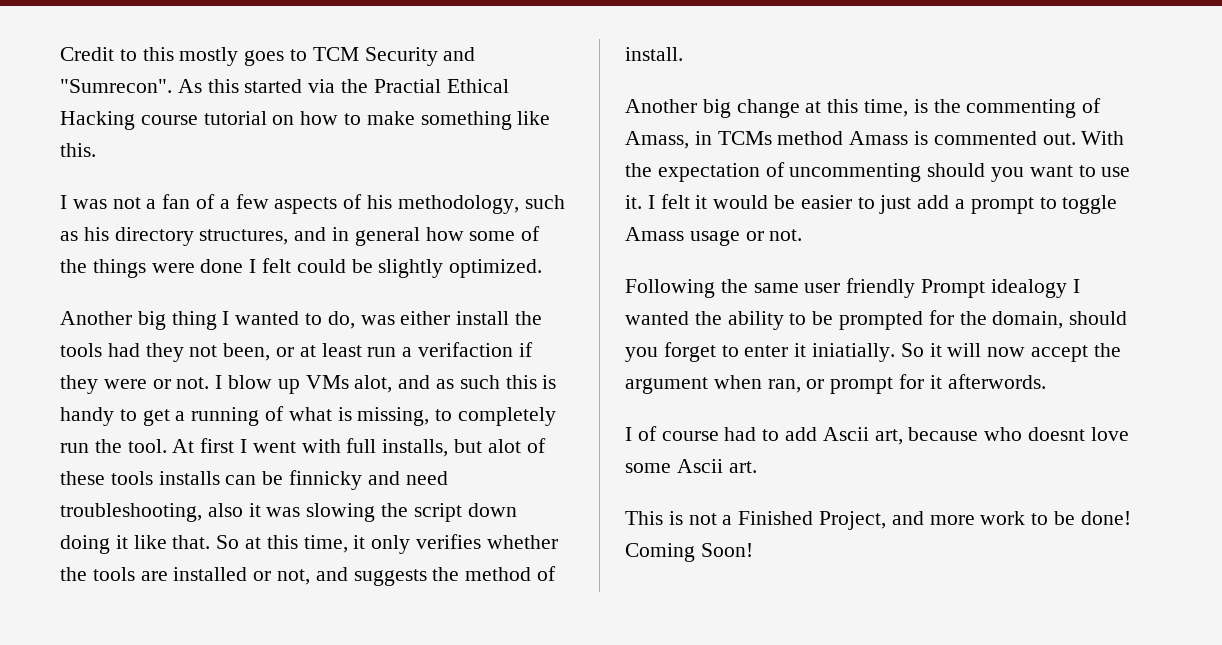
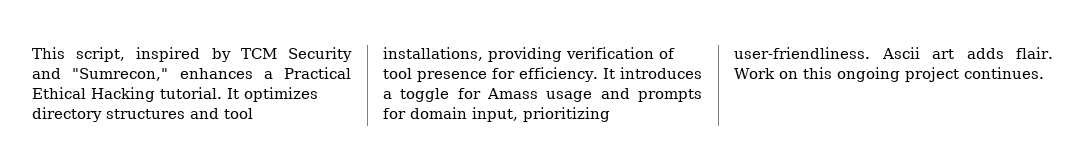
[60,47,476,66] [60,79,509,93] [60,111,551,130] [60,143,96,157] [60,194,565,214] [60,226,541,246] [60,258,543,278] [60,311,543,330] [60,342,533,362] [60,375,557,394] [60,406,557,426] [60,438,546,457] [60,470,448,490] [60,503,517,522] [60,534,558,554] [60,566,557,586] [625,47,683,61] [625,98,1102,118] [625,131,1125,149] [625,162,1131,182] [625,194,1118,214] [625,227,803,246] [625,278,1080,298] [625,310,1128,330] [625,342,1121,362] [625,374,1046,394] [625,426,1129,445] [625,459,757,473] [625,511,1131,530] [625,543,753,562] Credit to this mostly goes to TCM Security and "Sumrecon". As this started via the Practial Ethical Hacking course tutorial on how to make something like this. // I was not a fan of a few aspects of his methodology, such as his directory structures, and in general how some of the things were done I felt could be slightly optimized. // Another big thing I wanted to do, was either install the tools had they not been, or at least run a verifaction if they were or not. I blow up VMs alot, and as such this is handy to get a running of what is missing, to completely run the tool. At first I went with full installs, but alot of these tools installs can be finnicky and need troubleshooting, also it was slowing the script down doing it like that. So at this time, it only verifies whether the tools are installed or not, and suggests the method of install. // Another big change at this time, is the commenting of Amass, in TCMs method Amass is commented out. With the expectation of uncommenting should you want to use it. I felt it would be easier to just add a prompt to toggle Amass usage or not. // Following the same user friendly Prompt idealogy I wanted the ability to be prompted for the domain, should you forget to enter it iniatially. So it will now accept the argument when ran, or prompt for it afterwords. // I of course had to add Ascii art, because who doesnt love some Ascii art. // This is not a Finished Project, and more work to be done! Coming Soon! -> [32,47,352,62] [32,67,351,81] [32,87,318,102] [32,107,253,122] [383,47,675,62] [383,67,702,82] [383,88,702,102] [383,107,610,122] [734,47,1054,59] [734,67,1044,82] This script, inspired by TCM Security and "Sumrecon," enhances a Practical Ethical Hacking tutorial. It optimizes directory structures and tool installations, providing verification of tool presence for efficiency. It introduces a toggle for Amass usage and prompts for domain input, prioritizing user-friendliness. Ascii art adds flair. Work on this ongoing project continues.

